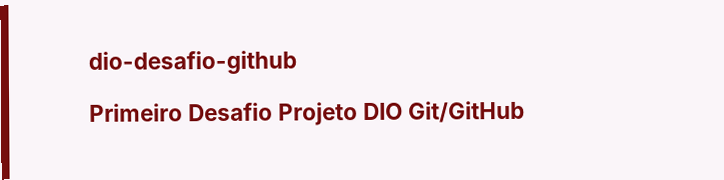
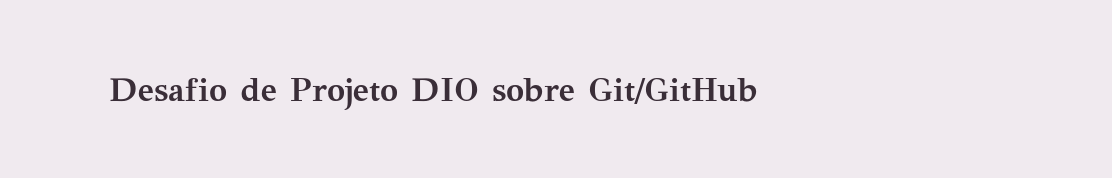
[88,50,297,75] [89,102,274,122] dio-desafio-github // Primeiro Desafio -> [109,78,277,102] Desafio de
(404, 111) none -> [492,78,575,102] sobre

